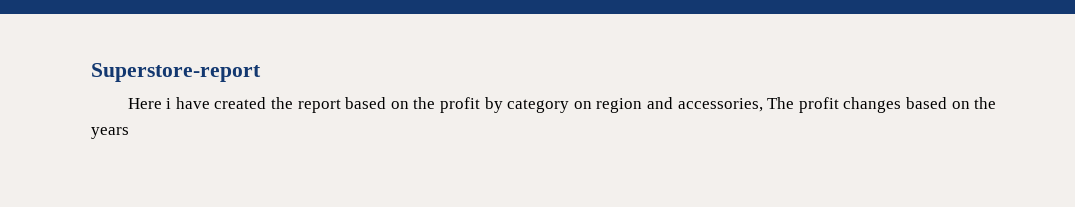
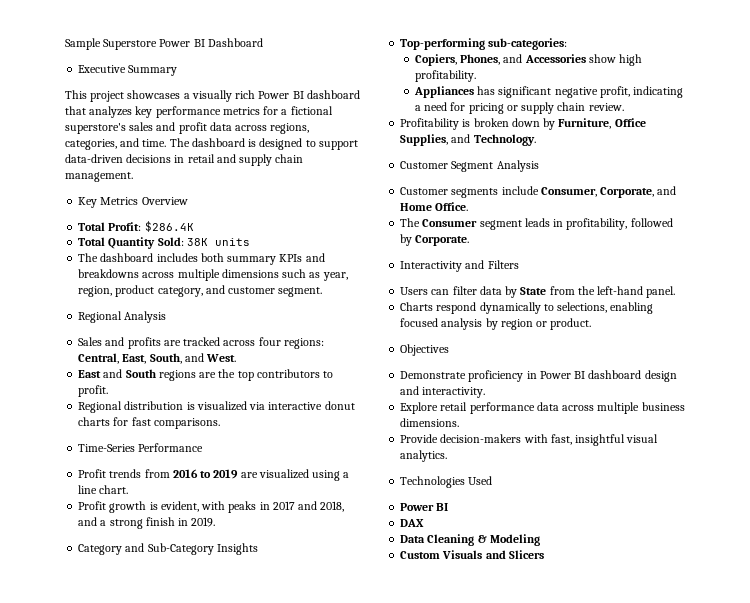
[91,63,261,82] [127,97,997,113] [91,127,129,139] Superstore-report // Here i have created the report based on the profit by category on region and accessories, The profit changes based on the years -> [65,38,263,50] [78,65,178,76] [65,90,360,102] [65,106,333,118] [65,122,310,134] [65,138,358,150] [65,154,304,166] [65,172,133,182] [78,197,188,208] [78,221,194,232] [78,237,250,249] [78,253,325,265] [78,269,348,281] [78,285,323,297] [78,311,167,323] [78,337,324,349] [78,353,237,364] [78,369,334,381] [78,385,109,397] [78,401,355,413] [78,417,220,429] [78,443,204,452] [78,469,350,481] [78,485,129,494] [78,501,345,513] [78,517,216,529] [78,543,258,555] [400,38,568,50] [414,54,643,66] [414,70,476,82] [413,86,684,98] [414,102,624,114] [400,118,646,130] [400,134,536,146] [400,160,539,172] [400,186,677,198] [400,202,469,211] [400,218,673,230] [400,234,470,246] [400,260,519,272] [400,286,676,298] [400,302,654,314] [400,318,592,330] [400,344,450,356] [400,370,677,382] [400,386,486,398] [400,402,685,414] [400,418,460,427] [400,434,659,446] [400,450,448,462] [400,476,493,488] [400,503,449,511] [400,519,425,527] [400,534,540,546] [400,550,544,559] Sample Superstore Power BI Dashboard // Executive Summary // This project showcases a visually rich Power BI dashboard that analyzes key performance metrics for a fictional superstore's sales and profit data across regions, categories, and time. The dashboard is designed to support data-driven decisions in retail and supply chain management. // Key Metrics Overview // Total Profit: $286.4K // Total Quantity Sold: 38K units // The dashboard includes both summary KPIs and breakdowns across multiple dimensions such as year, region, product category, and customer segment. // Regional Analysis // Sales and profits are tracked across four regions: Central, East, South, and West. // East and South regions are the top contributors to profit. // Regional distribution is visualized via interactive donut charts for fast comparisons. // Time-Series Performance // Profit trends from 2016 to 2019 are visualized using a line chart. // Profit growth is evident, with peaks in 2017 and 2018, and a strong finish in 2019. // Category and Sub-Category Insights // Top-performing sub-categories: // Copiers, Phones, and Accessories show high profitability. // Appliances has significant negative profit, indicating a need for pricing or supply chain review. // Profitability is broken down by Furniture, Office Supplies, and Technology. // Customer Segment Analysis // Customer segments include Consumer, Corporate, and Home Office. // The Consumer segment leads in profitability, followed by Corporate. // Interactivity and Filters // Users can filter data by State from the left-hand panel. // Charts respond dynamically to selections, enabling focused analysis by region or product. // Objectives // Demonstrate proficiency in Power BI dashboard design and interactivity. // Explore retail performance data across multiple business dimensions. // Provide decision-makers with fast, insightful visual analytics. // Technologies Used // Power BI // DAX // Data Cleaning & Modeling // Custom Visuals and Slicers

